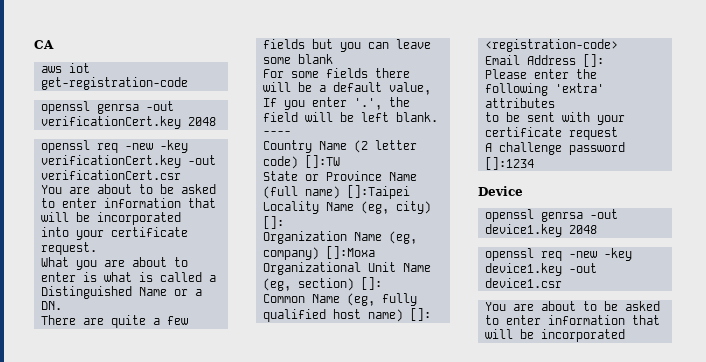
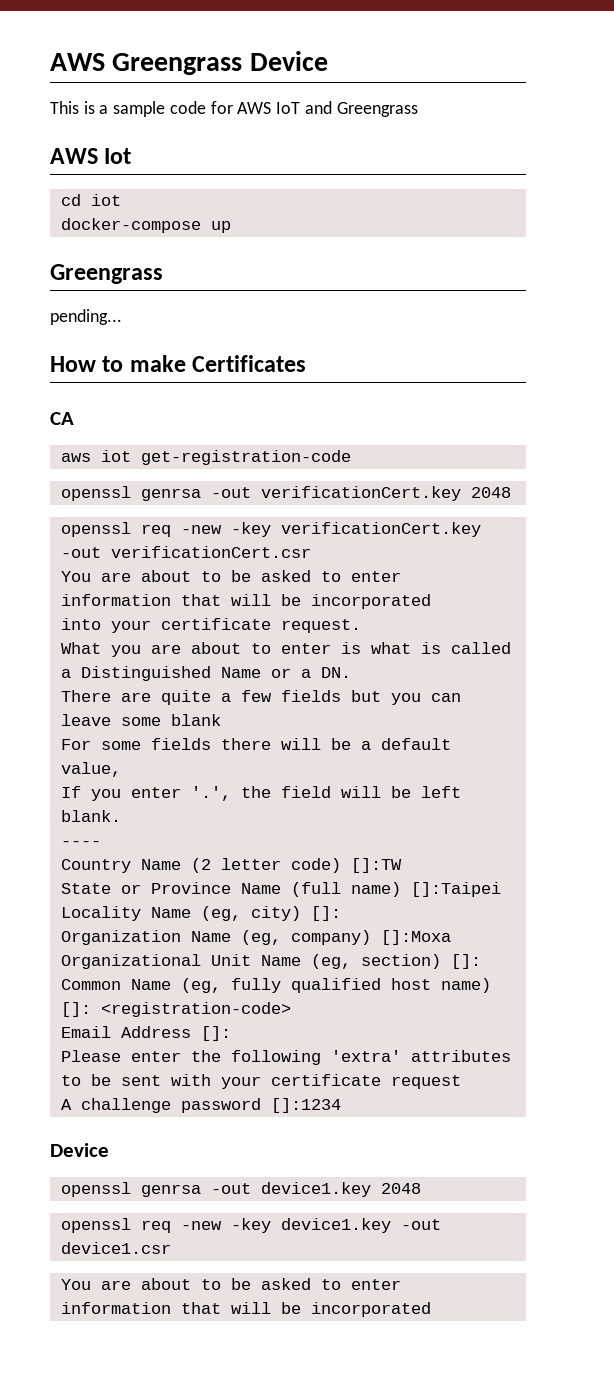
(34, 44) none -> [50,51,328,75] [50,101,418,117] [50,148,132,164] [60,194,121,206] [60,218,231,233] [50,264,163,284] [50,309,122,325] [50,355,307,372] AWS Greengrass Device // This is a sample code for AWS IoT and Greengrass // AWS Iot // cd iot // docker-compose up // Greengrass // pending... // How to make Certificates //

